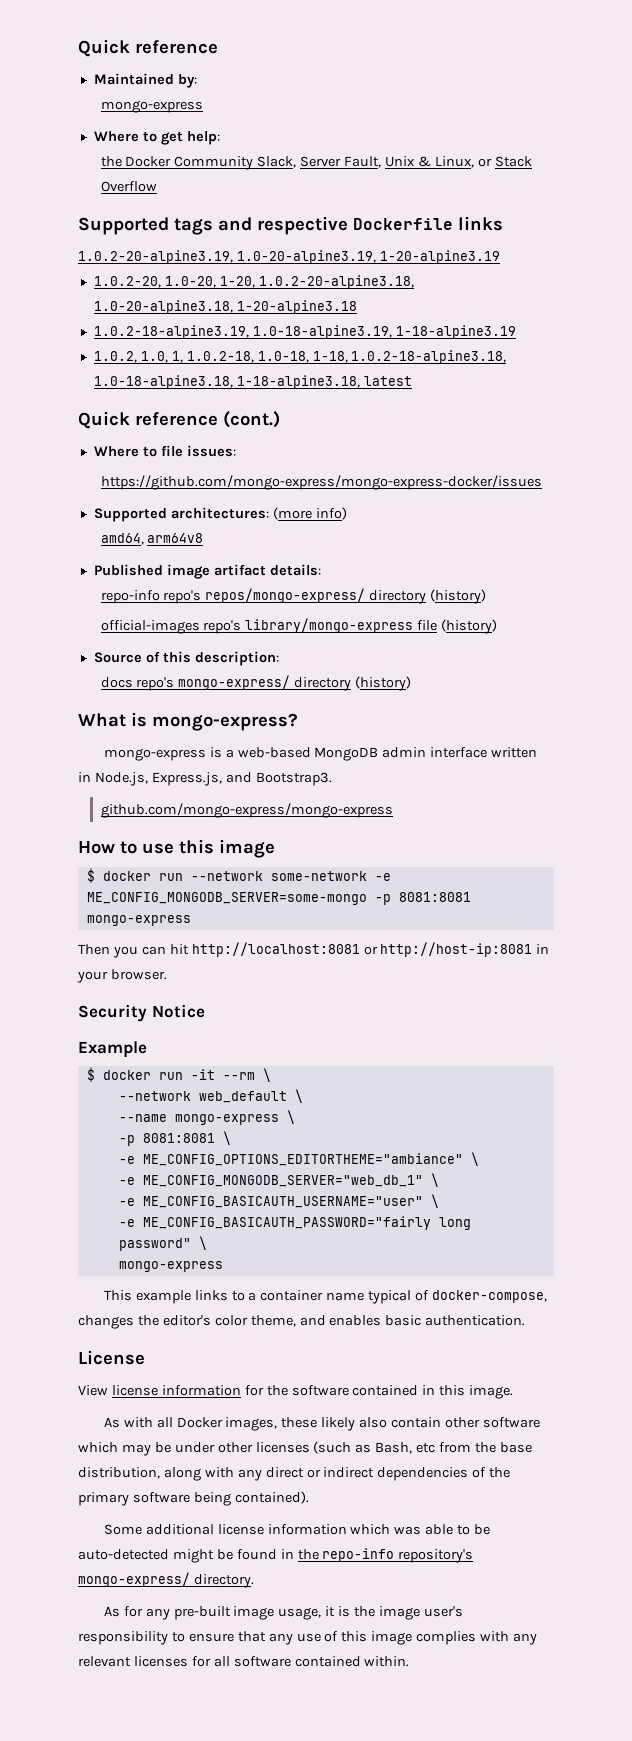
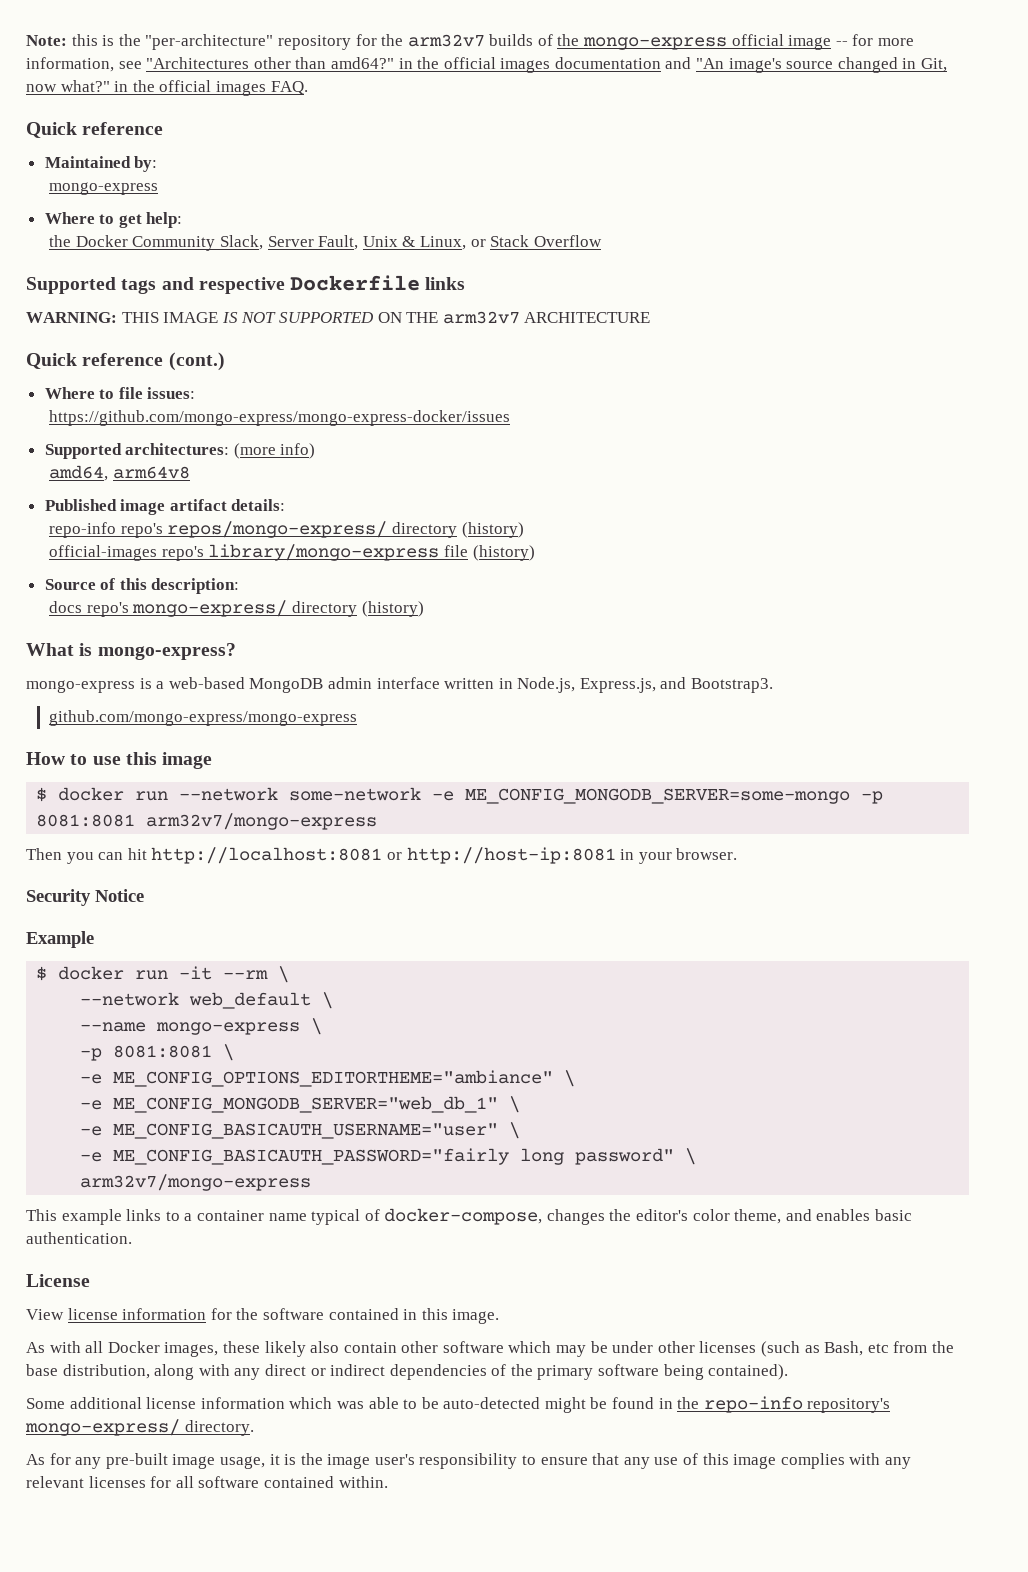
(78, 48) none -> [26,34,915,50] [26,57,948,73] [26,80,308,96] Note: this is the "per-architecture" repository for the arm32v7 builds of the mongo-express official image -- for more information, see "Architectures other than amd64?" in the official images documentation and "An image's source changed in Git, now what?" in the official images FAQ. //
[78,250,500,264] [93,275,414,289] [93,300,357,314] [93,325,516,339] [93,350,507,364] [93,375,412,389] 1.0.2-20-alpine3.19, 1.0-20-alpine3.19, 1-20-alpine3.19 // 1.0.2-20, 1.0-20, 1-20, 1.0.2-20-alpine3.18, 1.0-20-alpine3.18, 1-20-alpine3.18 // 1.0.2-18-alpine3.19, 1.0-18-alpine3.19, 1-18-alpine3.19 // 1.0.2, 1.0, 1, 1.0.2-18, 1.0-18, 1-18, 1.0.2-18-alpine3.18, 1.0-18-alpine3.18, 1-18-alpine3.18, latest -> [26,311,651,324] WARNING: THIS IMAGE IS NOT SUPPORTED ON THE arm32v7 ARCHITECTURE
[86,915,191,926] mongo-express -> [146,813,378,830] arm32v7/mongo-express
[118,1261,223,1272] mongo-express -> [80,1174,312,1191] arm32v7/mongo-express

